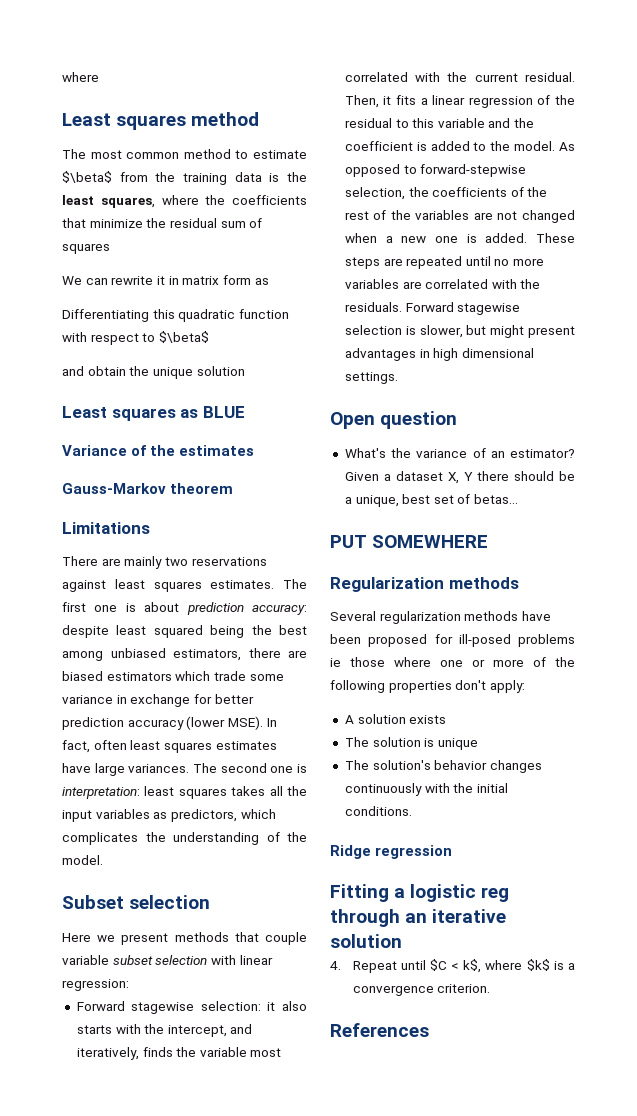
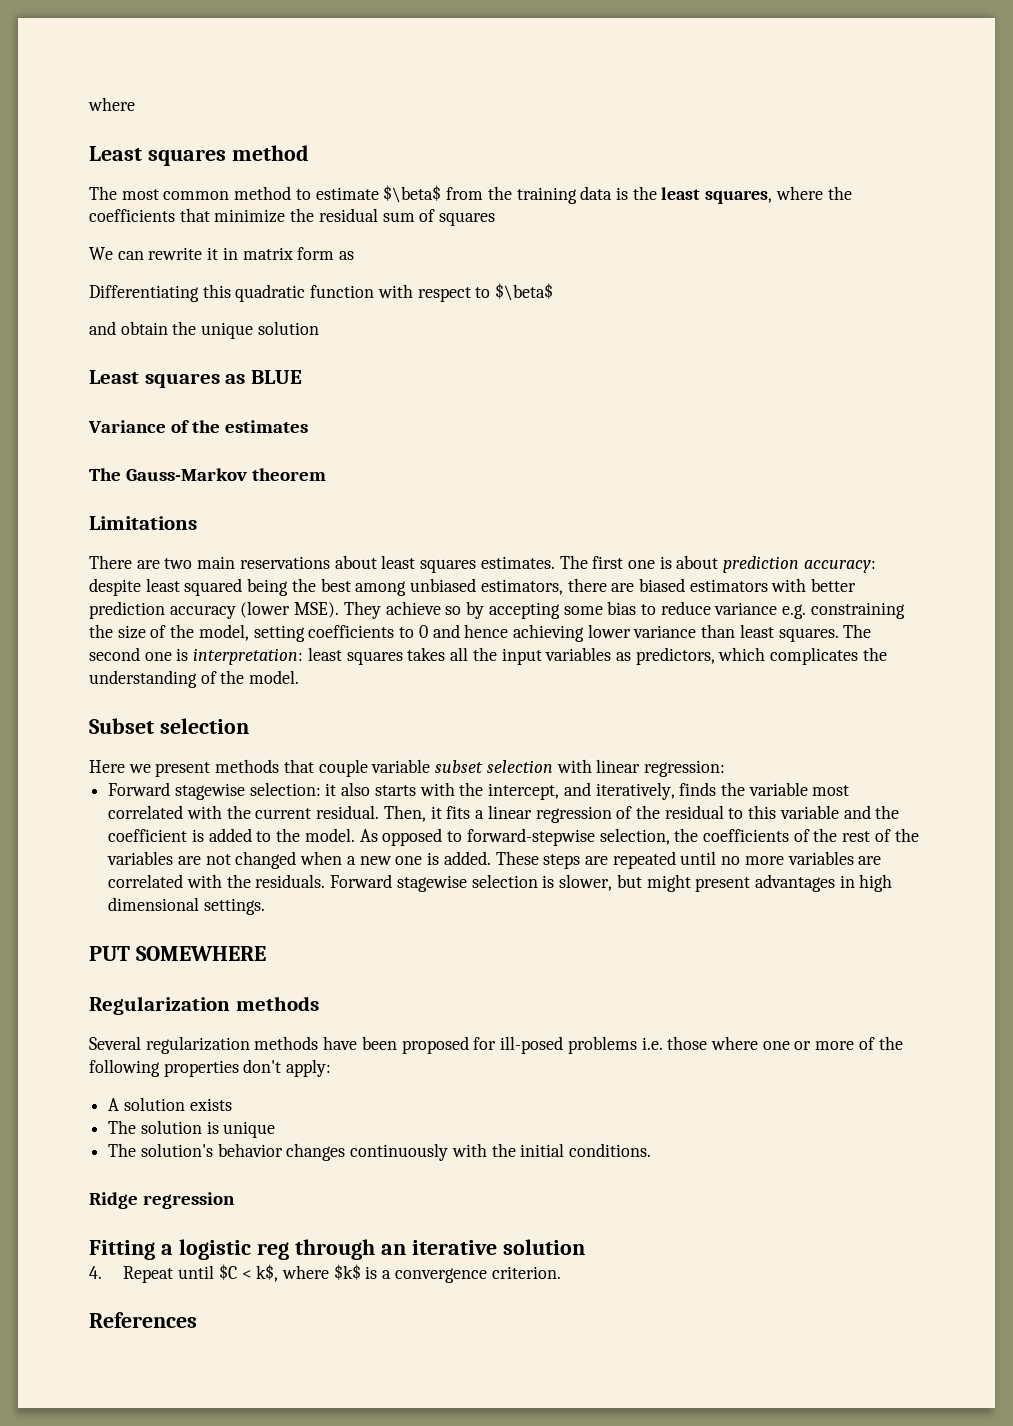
(255, 450) none -> [89,468,121,481] The
[124,556,267,569] [62,580,106,592] mainly two reservations against -> [164,555,377,569] two main reservations about
[175,671,284,681] [62,694,212,707] which trade some variance in exchange for -> [771,578,807,592] with
[266,718,277,727] [62,740,277,753] [62,763,190,776] In fact, often least squares estimates have large variances. -> [343,601,905,619] [89,624,839,642] They achieve so by accepting some bias to reduce variance e.g. constraining the size of the model, setting coefficients to 0 and hence achieving lower variance than least squares.
[330,411,458,429] [344,448,575,458] [344,471,575,484] [344,494,519,507] // Open question // What's the variance of an estimator? Given a dataset X, Y there should be a unique, best set of betas... -> (265, 906) none
[330,658,341,667] ie -> [641,1037,663,1050] i.e.

